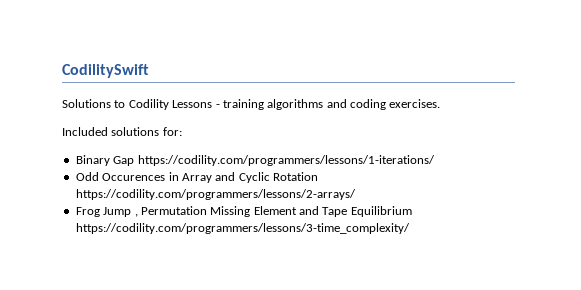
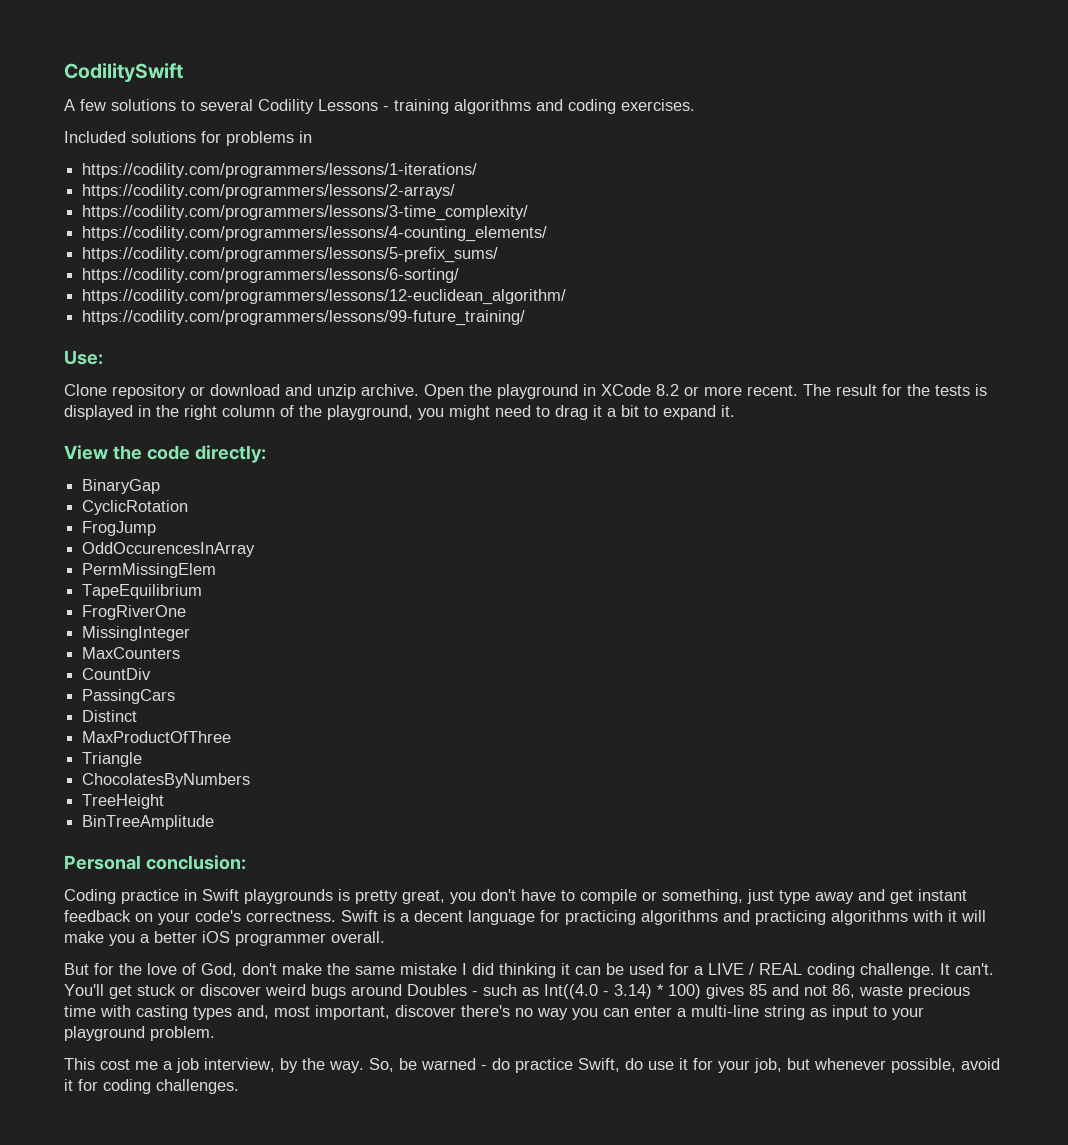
[62,99,126,108] Solutions to -> [64,99,253,111] A few solutions to several
[162,127,182,136] [75,155,435,166] [75,172,318,183] [75,189,356,200] [75,206,412,217] [75,223,410,234] for: // Binary Gap https://codility.com/programmers/lessons/1-iterations/ // Odd Occurences in Array and Cyclic Rotation https://codility.com/programmers/lessons/2-arrays/ // Frog Jump , Permutation Missing Element and Tape Equilibrium https://codility.com/programmers/lessons/3-time_complexity/ -> [201,131,312,146] [82,163,478,178] [82,184,456,199] [82,205,529,221] [82,226,548,242] [82,247,499,263] [82,268,460,283] [82,289,567,305] [82,310,526,326] [64,350,103,365] [64,384,987,399] [64,405,735,420] [64,445,266,463] [82,479,161,494] [82,500,189,515] [82,521,157,536] [82,542,256,557] [82,563,217,578] [82,584,203,599] [82,605,187,620] [82,626,191,641] [82,647,181,659] [82,668,152,680] [82,689,176,704] [82,710,138,722] [82,731,232,743] [82,752,143,767] [82,773,251,788] [82,794,165,809] [82,815,215,830] [64,855,246,870] [64,889,967,904] [64,910,986,925] [64,931,385,946] [64,963,994,978] [64,984,970,999] [64,1005,924,1020] [64,1026,215,1041] [64,1058,1000,1073] [64,1079,239,1094] for problems in // https://codility.com/programmers/lessons/1-iterations/ // https://codility.com/programmers/lessons/2-arrays/ // https://codility.com/programmers/lessons/3-time_complexity/ // https://codility.com/programmers/lessons/4-counting_elements/ // https://codility.com/programmers/lessons/5-prefix_sums/ // https://codility.com/programmers/lessons/6-sorting/ // https://codility.com/programmers/lessons/12-euclidean_algorithm/ // https://codility.com/programmers/lessons/99-future_training/ // Use: // Clone repository or download and unzip archive. Open the playground in XCode 8.2 or more recent. The result for the tests is displayed in the right column of the playground, you might need to drag it a bit to expand it. // View the code directly: // BinaryGap // CyclicRotation // FrogJump // OddOccurencesInArray // PermMissingElem // TapeEquilibrium // FrogRiverOne // MissingInteger // MaxCounters // CountDiv // PassingCars // Distinct // MaxProductOfThree // Triangle // ChocolatesByNumbers // TreeHeight // BinTreeAmplitude // Personal conclusion: // Coding practice in Swift playgrounds is pretty great, you don't have to compile or something, just type away and get instant feedback on your code's correctness. Swift is a decent language for practicing algorithms and practicing algorithms with it will make you a better iOS programmer overall. // But for the love of God, don't make the same mistake I did thinking it can be used for a LIVE / REAL coding challenge. It can't. You'll get stuck or discover weird bugs around Doubles - such as Int((4.0 - 3.14) * 100) gives 85 and not 86, waste precious time with casting types and, most important, discover there's no way you can enter a multi-line string as input to your playground problem. // This cost me a job interview, by the way. So, be warned - do practice Swift, do use it for your job, but whenever possible, avoid it for coding challenges.

